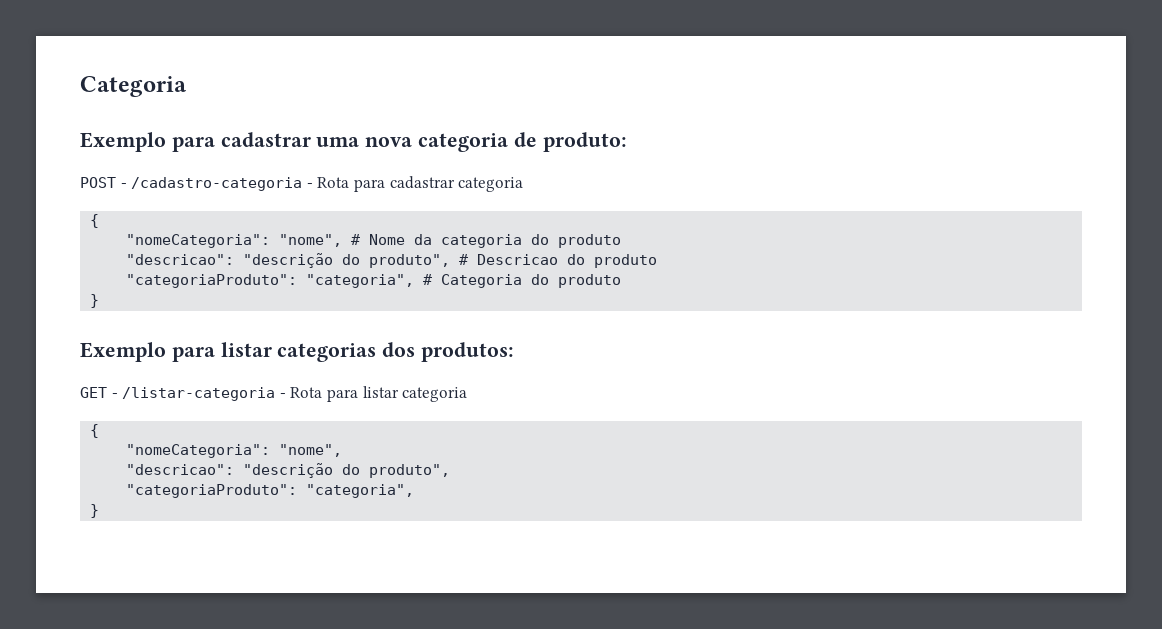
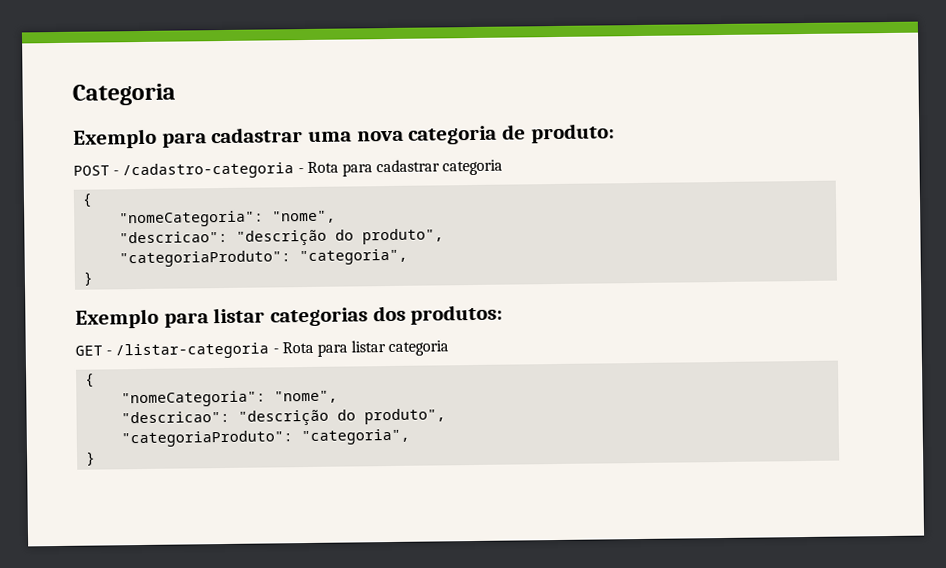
[351,234,622,248] [126,253,658,268] [126,274,622,288] # Nome da categoria do produto // "descricao": "descrição do produto", # Descricao do produto // "categoriaProduto": "categoria", # Categoria do produto -> [119,228,445,246] [119,248,409,268] // "descricao": "descrição do produto", // "categoriaProduto": "categoria",

